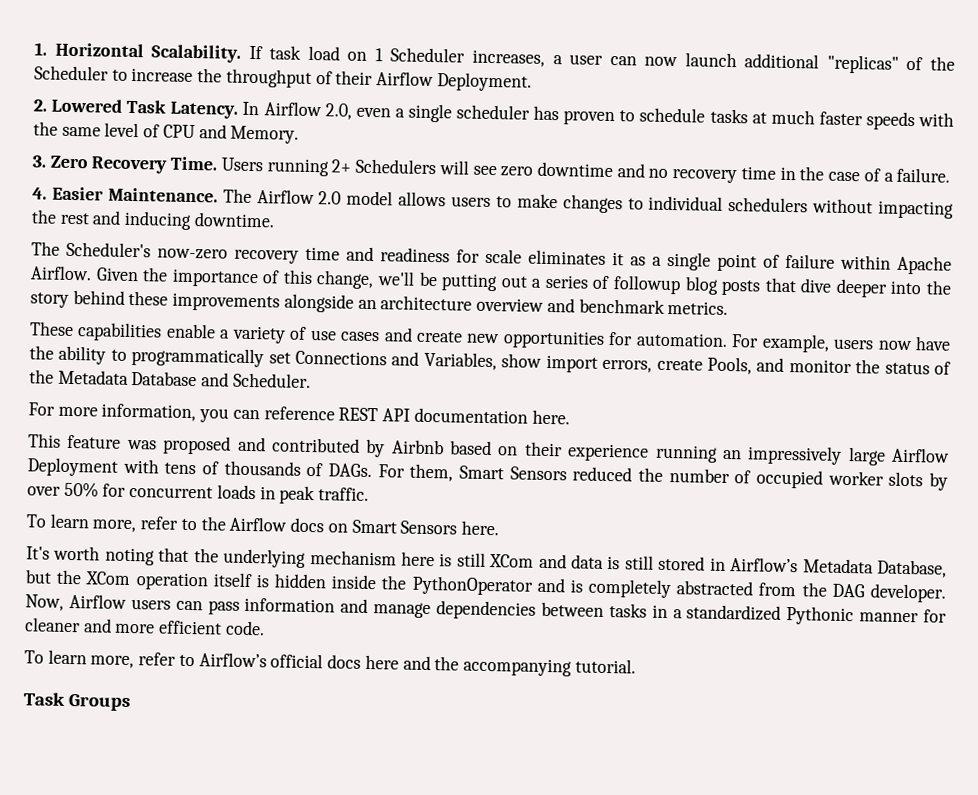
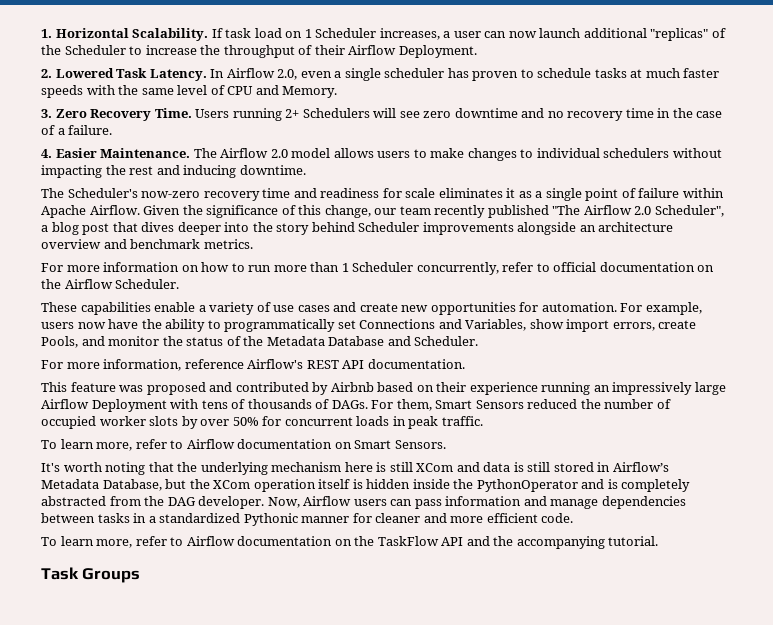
[171,268,259,288] importance -> [206,205,279,218] significance
[377,271,833,296] we'll be putting out a series of followup blog posts that dive -> [374,205,724,218] [41,222,175,235] our team recently published "The Airflow 2.0 Scheduler", a blog post that dives
[128,290,169,306] these -> [358,222,420,232] Scheduler
(729, 307) none -> [41,262,715,275] [41,279,180,289] // For more information on how to run more than 1 Scheduler concurrently, refer to official documentation on the Airflow Scheduler.
[199,406,570,425] you can reference REST API documentation here. -> [184,359,465,369] reference Airflow's REST API documentation.
[200,516,499,536] the Airflow docs on Smart Sensors here. -> [186,439,446,449] Airflow documentation on Smart Sensors.
[198,652,399,670] Airflow’s official docs here -> [186,536,464,546] Airflow documentation on the TaskFlow API

